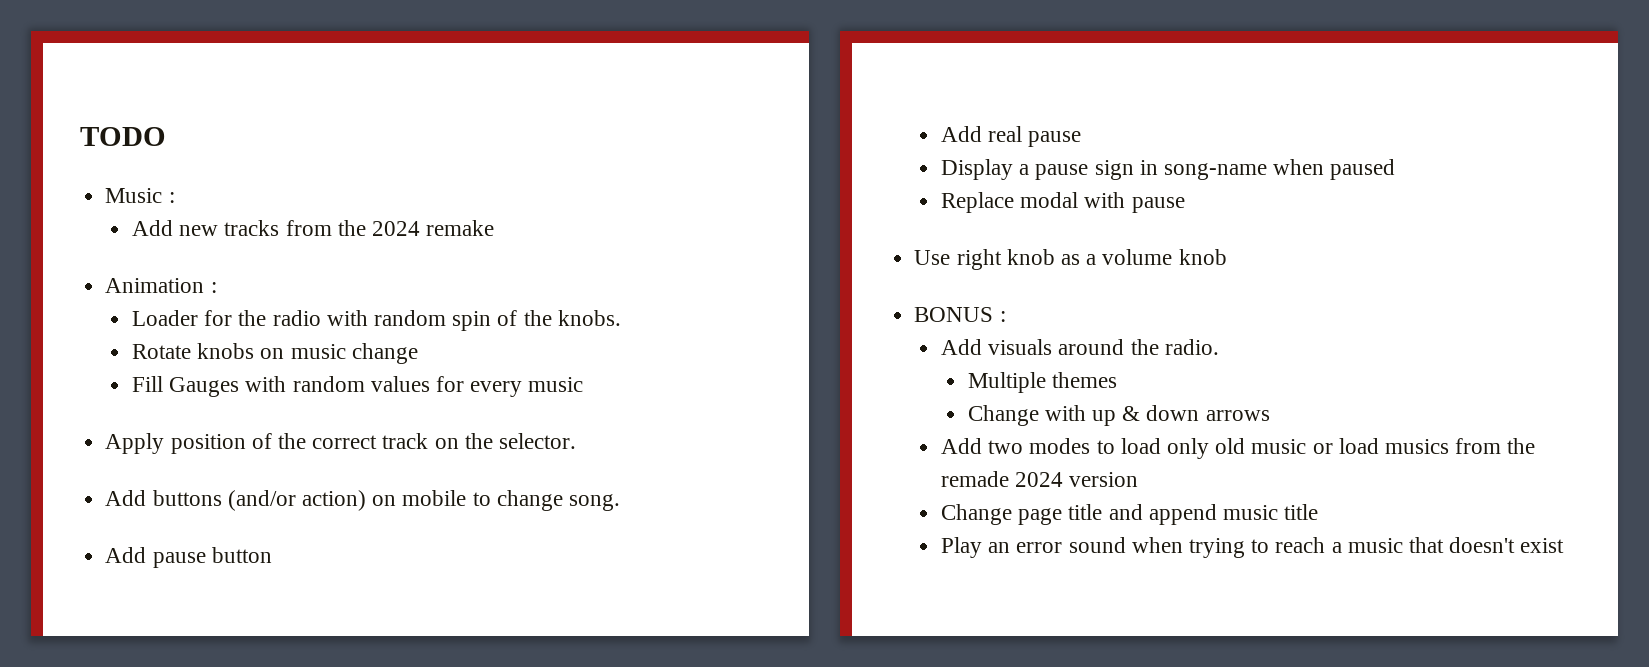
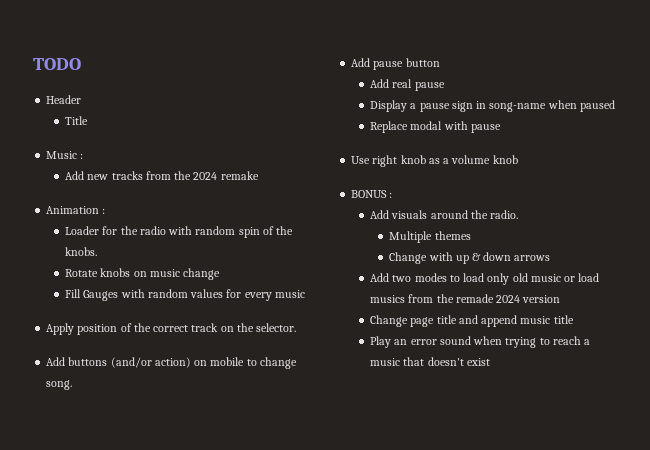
(166, 136) none -> [46,95,82,104] [65,116,89,125] // Header // Title

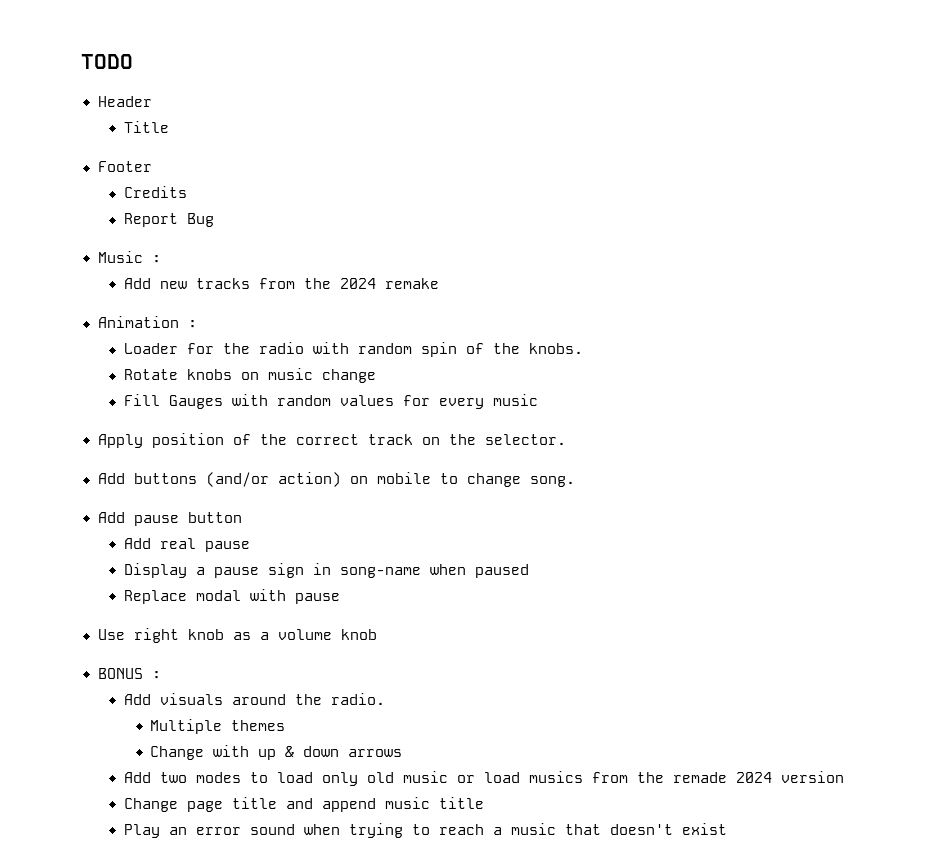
(89, 120) none -> [97,161,152,172] [123,186,187,198] [123,213,214,227] // Footer // Credits // Report Bug

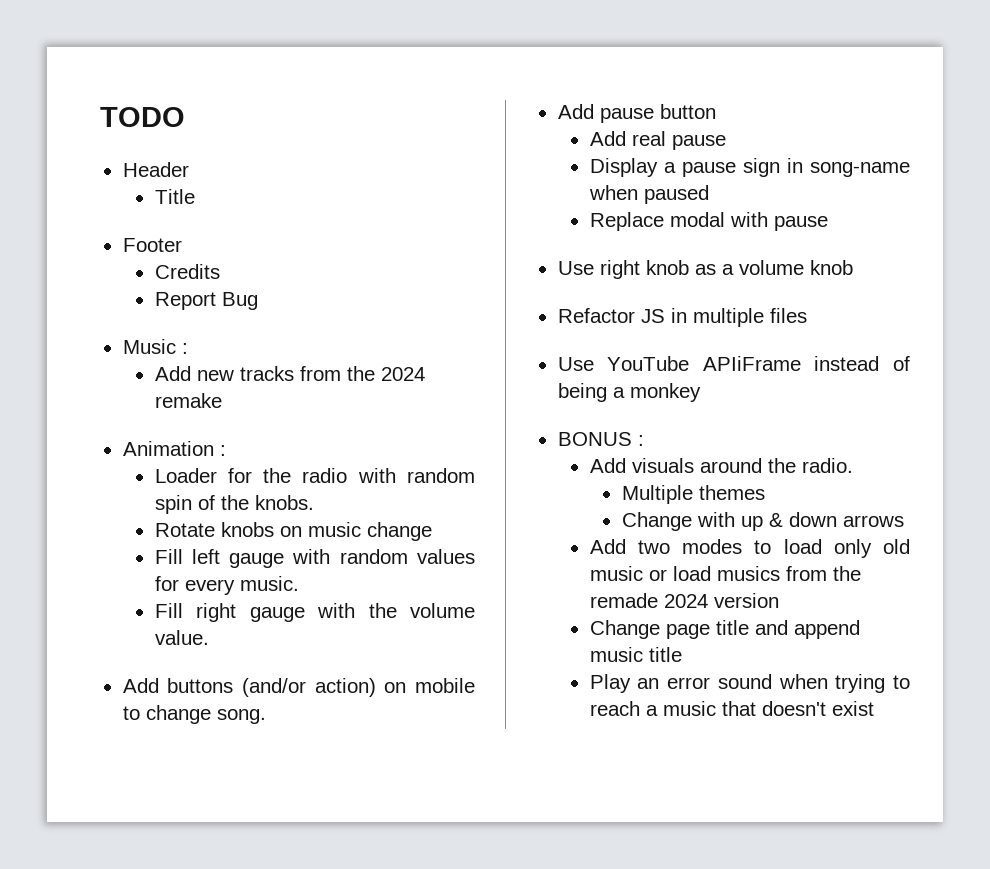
[168,395,223,409] Gauges -> [191,549,285,568] left gauge
[492,394,538,406] [97,433,566,448] music // Apply position of the correct track on the selector. -> [239,576,299,591] [154,603,475,622] [154,630,209,645] music. // Fill right gauge with the volume value.
(377, 634) none -> [557,308,807,327] [557,356,910,371] [557,383,701,402] // Refactor JS in multiple files // Use YouTube APIiFrame instead of being a monkey

